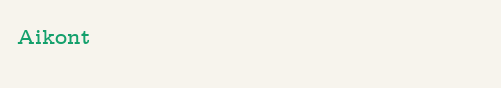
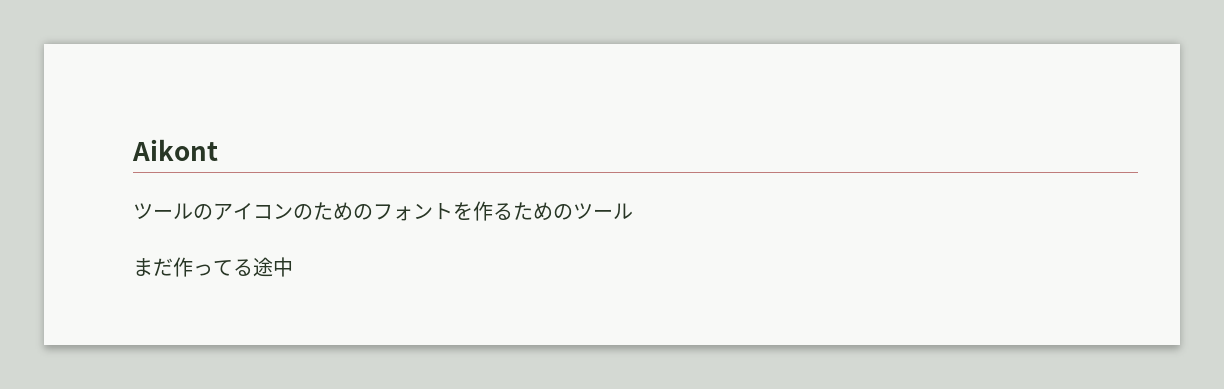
(90, 37) none -> [133,201,633,221] [133,257,293,277] // ツールのアイコンのためのフォントを作るためのツール // まだ作ってる途中

